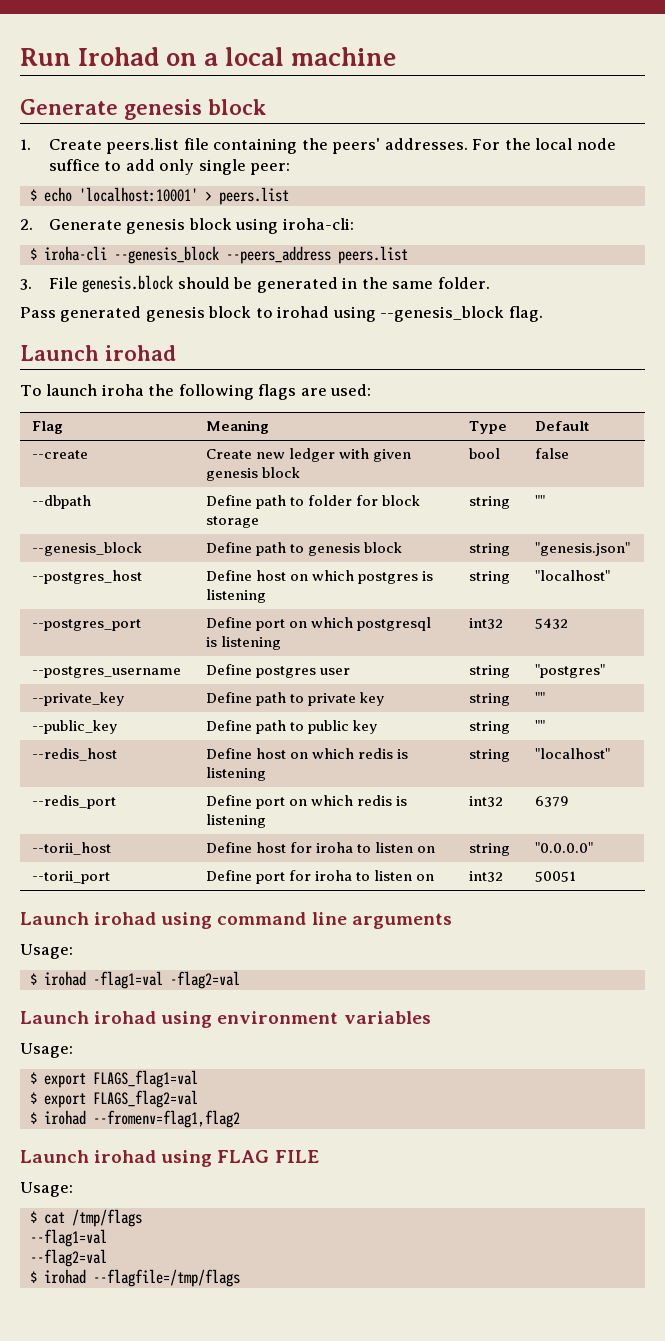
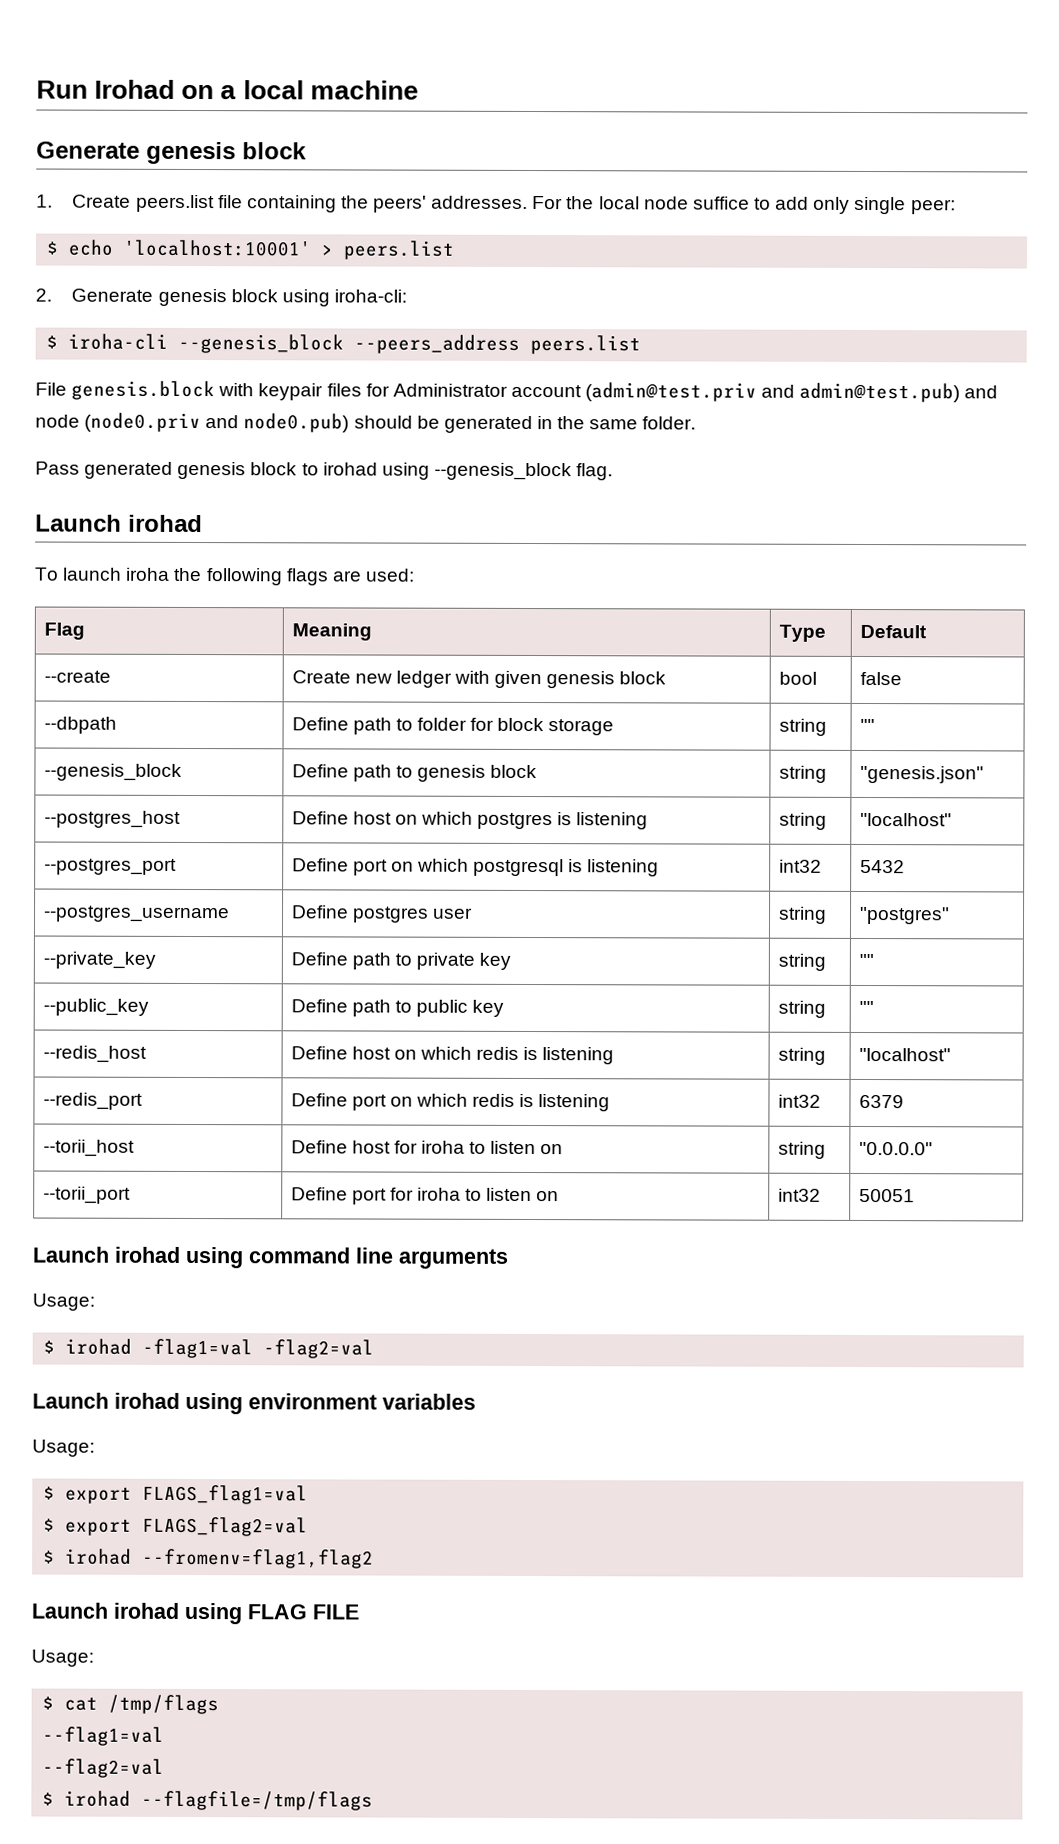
[20,279,32,290] 3. -> (642, 345) none
(174, 284) none -> [218,382,999,403] [35,412,350,433] with keypair files for Administrator account (admin@test.priv and admin@test.pub) and node (node0.priv and node0.pub)

